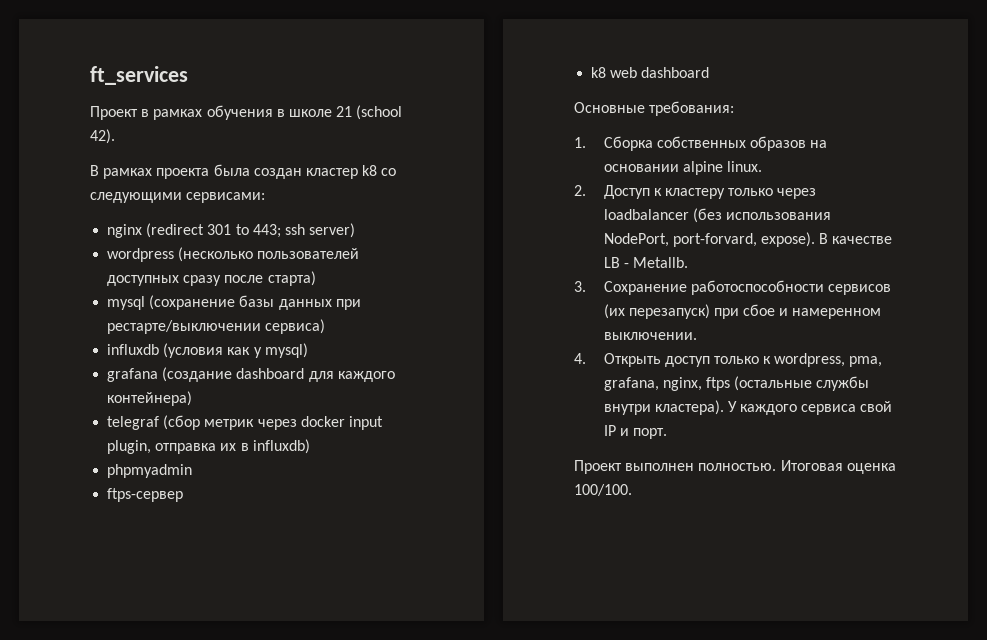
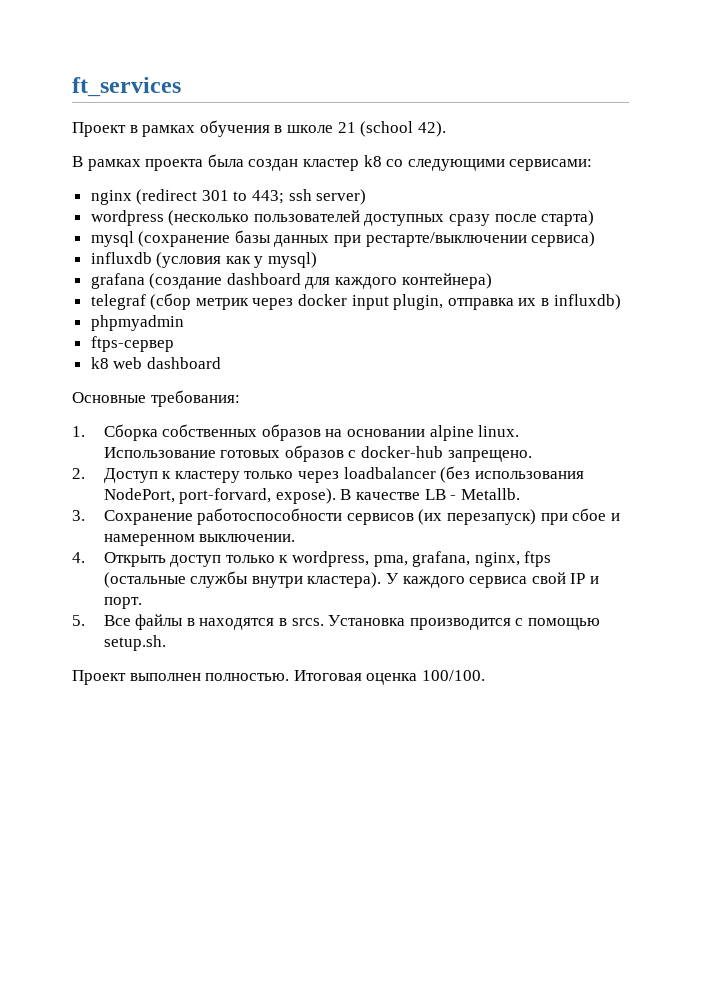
(762, 166) none -> [103,445,532,462] Использование готовых образов с docker-hub запрещено.
(667, 433) none -> [72,614,600,630] [103,635,166,651] // 5. Все файлы в находятся в srcs. Установка производится с помощью setup.sh.

